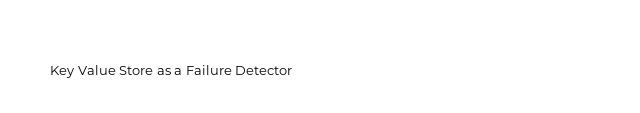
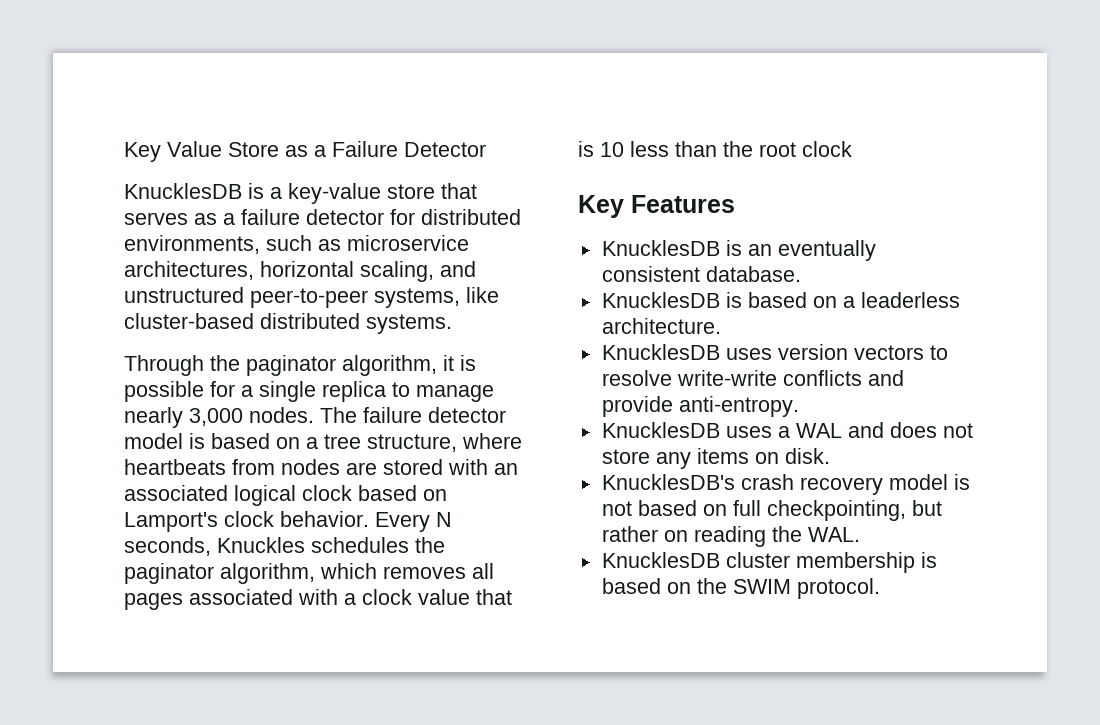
(293, 70) none -> [124,183,477,204] [124,209,521,225] [124,235,469,254] [124,261,476,282] [124,287,499,308] [124,313,452,334] [124,355,476,376] [124,381,494,402] [124,407,506,428] [124,433,522,452] [124,459,518,475] [124,485,447,506] [124,511,452,532] [124,537,445,556] [124,563,494,584] [124,589,512,610] [578,141,852,157] [578,195,735,218] [601,240,876,261] [601,266,801,282] [601,292,960,308] [601,318,721,334] [601,344,948,360] [601,370,904,386] [601,396,799,417] [601,422,973,438] [601,448,830,469] [601,474,970,495] [601,500,942,521] [601,526,860,547] [601,552,937,573] [601,578,880,599] // KnucklesDB is a key-value store that serves as a failure detector for distributed environments, such as microservice architectures, horizontal scaling, and unstructured peer-to-peer systems, like cluster-based distributed systems. // Through the paginator algorithm, it is possible for a single replica to manage nearly 3,000 nodes. The failure detector model is based on a tree structure, where heartbeats from nodes are stored with an associated logical clock based on Lamport's clock behavior. Every N seconds, Knuckles schedules the paginator algorithm, which removes all pages associated with a clock value that is 10 less than the root clock // Key Features // KnucklesDB is an eventually consistent database. // KnucklesDB is based on a leaderless architecture. // KnucklesDB uses version vectors to resolve write-write conflicts and provide anti-entropy. // KnucklesDB uses a WAL and does not store any items on disk. // KnucklesDB's crash recovery model is not based on full checkpointing, but rather on reading the WAL. // KnucklesDB cluster membership is based on the SWIM protocol.

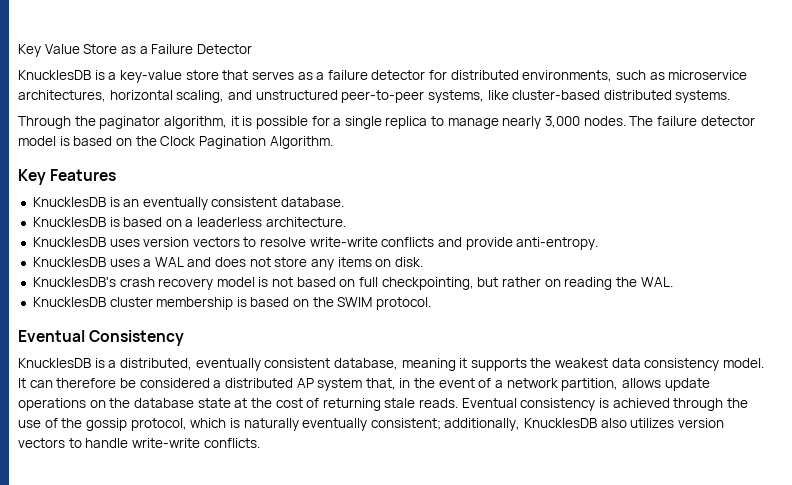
[306,433,522,452] [124,459,518,475] [124,485,447,506] [124,511,452,532] [124,537,445,556] [124,563,494,584] [124,589,512,610] [578,141,852,157] a tree structure, where heartbeats from nodes are stored with an associated logical clock based on Lamport's clock behavior. Every N seconds, Knuckles schedules the paginator algorithm, which removes all pages associated with a clock value that is 10 less than the root clock -> [135,136,333,149] the Clock Pagination Algorithm.
(880, 588) none -> [18,330,185,346] [18,358,765,371] [18,378,710,391] [18,398,748,411] [18,418,725,431] [18,438,260,448] // Eventual Consistency // KnucklesDB is a distributed, eventually consistent database, meaning it supports the weakest data consistency model. It can therefore be considered a distributed AP system that, in the event of a network partition, allows update operations on the database state at the cost of returning stale reads. Eventual consistency is achieved through the use of the gossip protocol, which is naturally eventually consistent; additionally, KnucklesDB also utilizes version vectors to handle write-write conflicts.

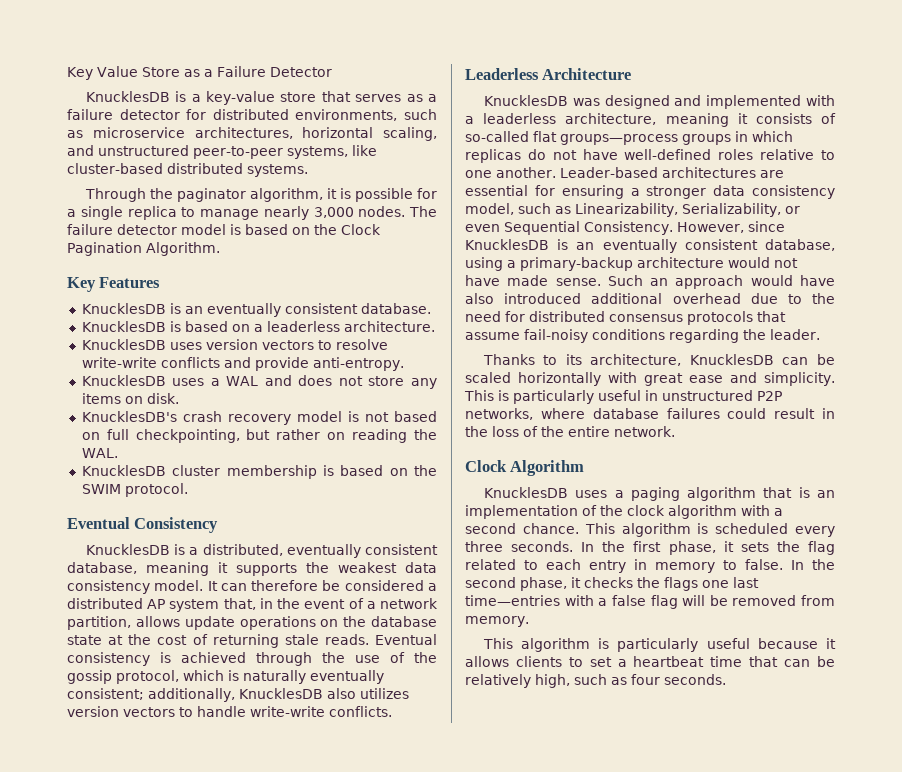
(260, 443) none -> [465,68,632,80] [483,95,835,109] [465,113,836,127] [465,131,793,145] [465,149,835,163] [465,167,784,178] [465,185,835,199] [465,203,800,217] [465,221,785,235] [465,239,835,253] [465,257,798,271] [465,275,835,289] [465,293,835,304] [465,311,786,325] [465,329,820,343] [482,354,835,366] [465,372,836,386] [464,390,782,404] [465,408,835,420] [465,426,675,437] [465,460,585,476] [483,487,835,501] [465,505,783,519] [465,523,835,537] [465,541,835,555] [465,559,835,573] [465,577,759,591] [465,595,835,609] [465,616,529,627] [482,638,836,652] [465,656,835,667] [465,674,726,688] // Leaderless Architecture // KnucklesDB was designed and implemented with a leaderless architecture, meaning it consists of so-called flat groups—process groups in which replicas do not have well-defined roles relative to one another. Leader-based architectures are essential for ensuring a stronger data consistency model, such as Linearizability, Serializability, or even Sequential Consistency. However, since KnucklesDB is an eventually consistent database, using a primary-backup architecture would not have made sense. Such an approach would have also introduced additional overhead due to the need for distributed consensus protocols that assume fail-noisy conditions regarding the leader. // Thanks to its architecture, KnucklesDB can be scaled horizontally with great ease and simplicity. This is particularly useful in unstructured P2P networks, where database failures could result in the loss of the entire network. // Clock Algorithm // KnucklesDB uses a paging algorithm that is an implementation of the clock algorithm with a second chance. This algorithm is scheduled every three seconds. In the first phase, it sets the flag related to each entry in memory to false. In the second phase, it checks the flags one last time—entries with a false flag will be removed from memory. // This algorithm is particularly useful because it allows clients to set a heartbeat time that can be relatively high, such as four seconds.

